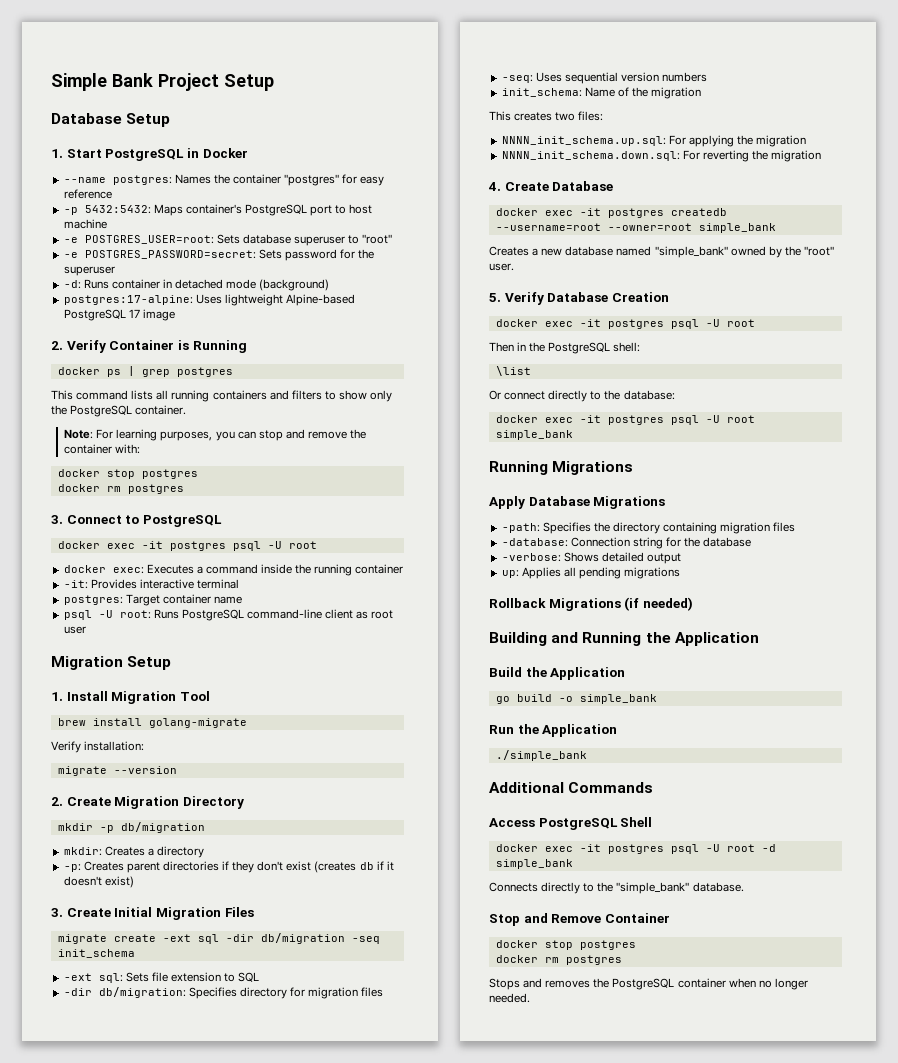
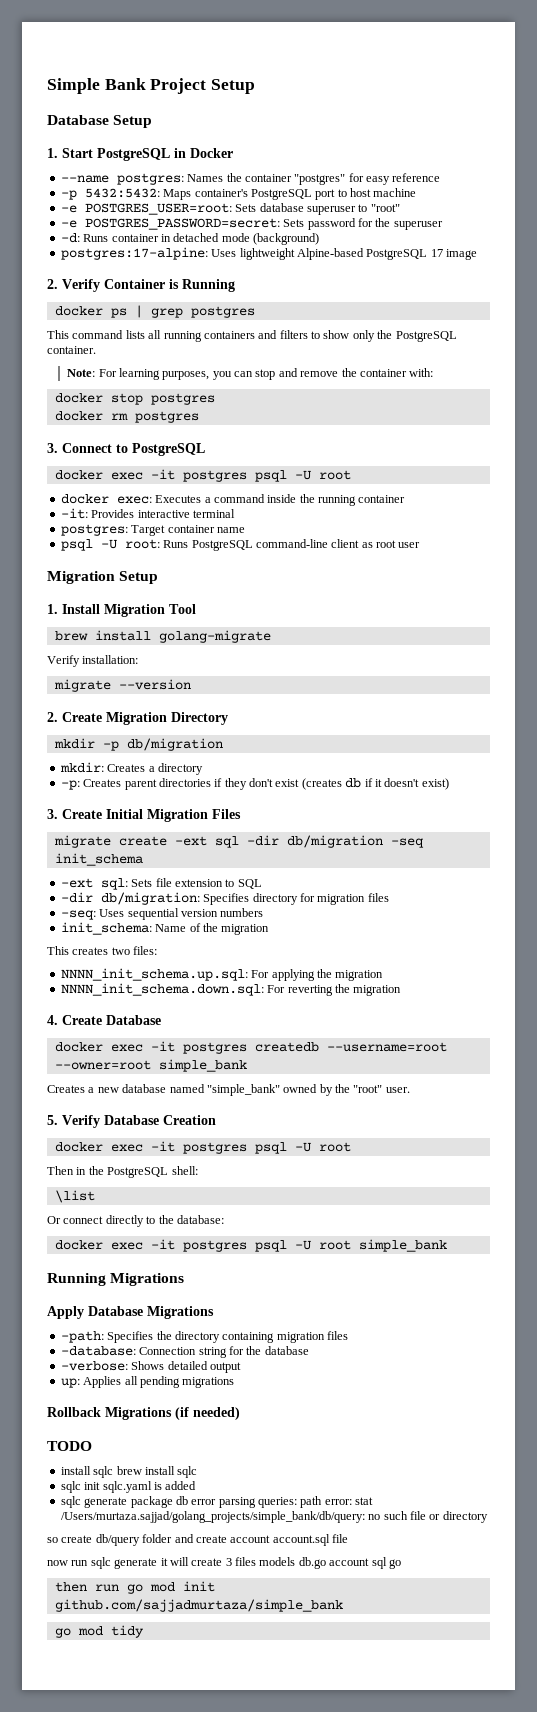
[489,632,759,646] [489,667,626,680] [495,694,657,704] [489,724,618,737] [495,750,587,761] [489,782,654,793] [489,817,653,830] [495,844,776,854] [495,859,573,869] [489,882,744,894] [489,913,670,926] [495,940,636,950] [495,955,622,965] [489,978,808,990] [489,993,530,1003] Building and Running the Application // Build the Application // go build -o simple_bank // Run the Application // ./simple_bank // Additional Commands // Access PostgreSQL Shell // docker exec -it postgres psql -U root -d simple_bank // Connects directly to the "simple_bank" database. // Stop and Remove Container // docker stop postgres // docker rm postgres // Stops and removes the PostgreSQL container when no longer needed. -> [47,1441,92,1451] [60,1466,198,1478] [60,1481,197,1493] [60,1496,374,1508] [60,1511,488,1523] [47,1534,348,1546] [47,1557,401,1569] [54,1581,215,1594] [54,1599,343,1612] [54,1625,144,1638] TODO // install sqlc brew install sqlc // sqlc init sqlc.yaml is added // sqlc generate package db error parsing queries: path error: stat /Users/murtaza.sajjad/golang_projects/simple_bank/db/query: no such file or directory // so create db/query folder and create account account.sql file // now run sqlc generate it will create 3 files models db.go account sql go // then run go mod init github.com/sajjadmurtaza/simple_bank // go mod tidy

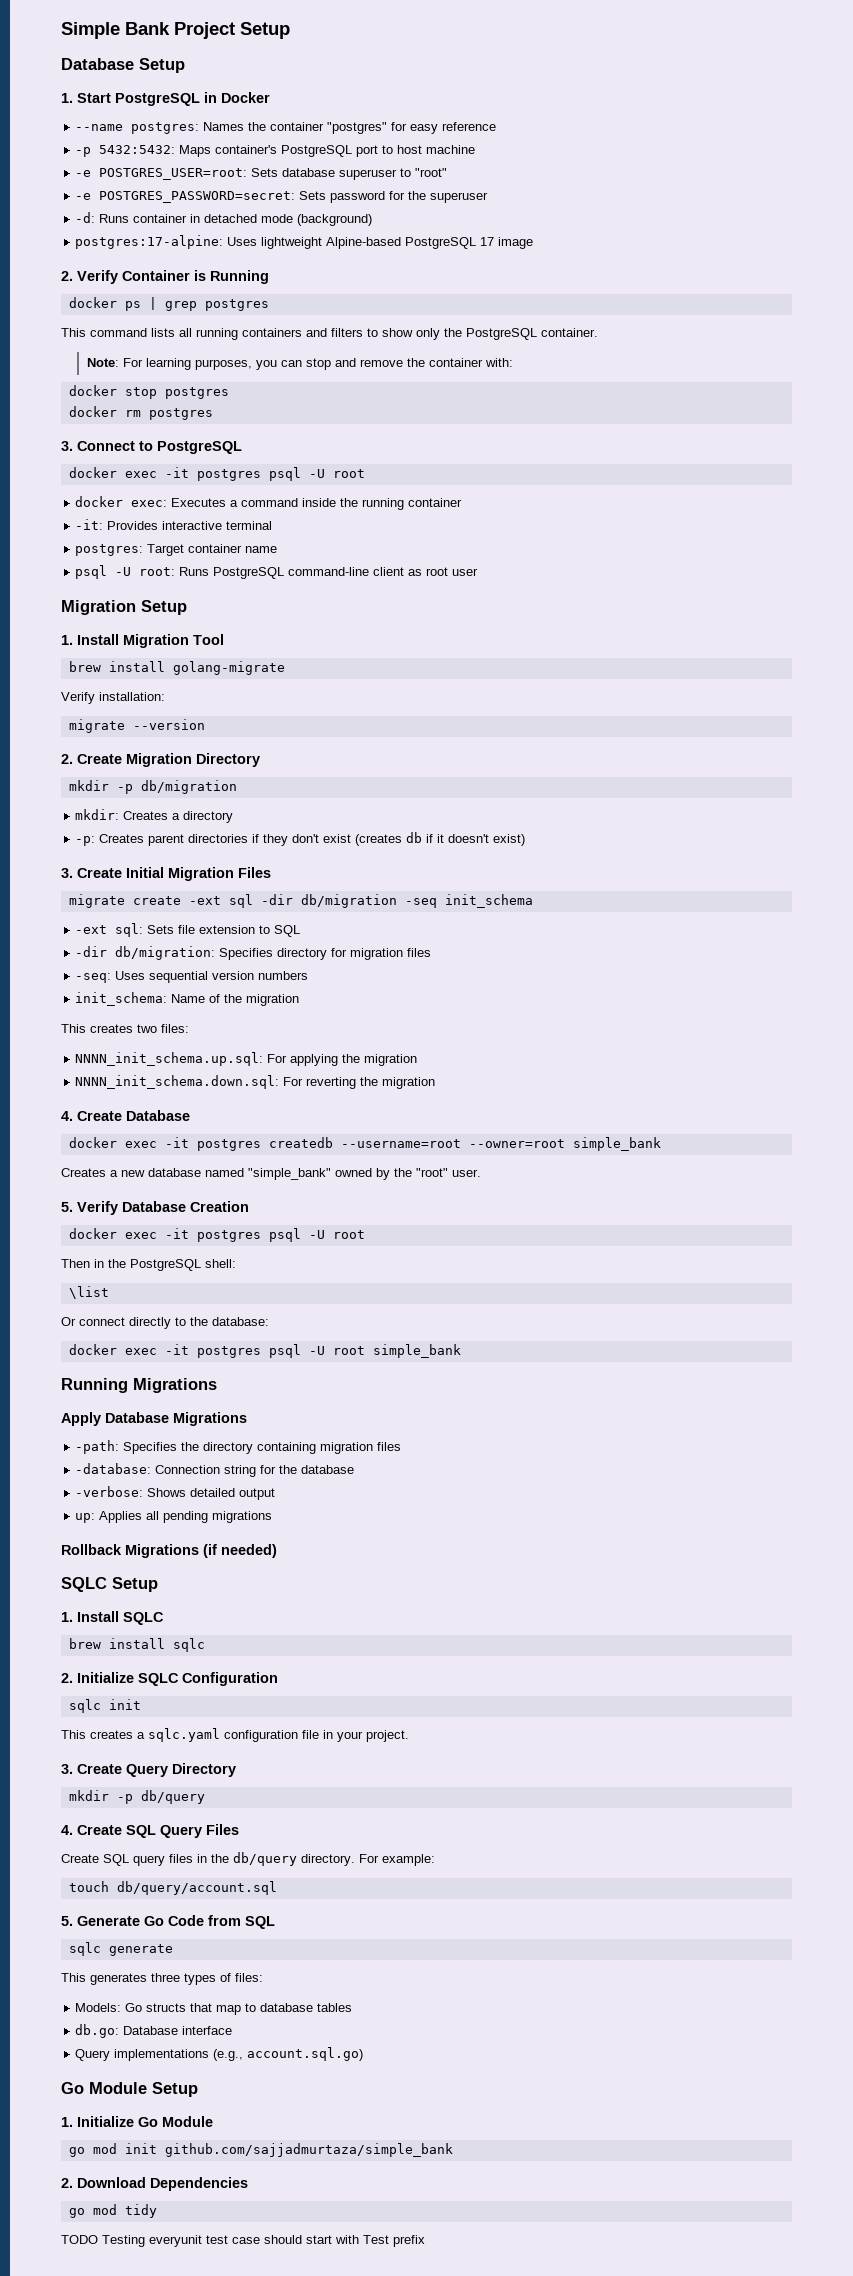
[47,1441,92,1451] [60,1466,198,1478] [60,1481,197,1493] [60,1496,374,1508] [60,1511,488,1523] [47,1534,348,1546] [47,1557,401,1569] [54,1582,119,1592] TODO // install sqlc brew install sqlc // sqlc init sqlc.yaml is added // sqlc generate package db error parsing queries: path error: stat /Users/murtaza.sajjad/golang_projects/simple_bank/db/query: no such file or directory // so create db/query folder and create account account.sql file // now run sqlc generate it will create 3 files models db.go account sql go // then run -> [61,1577,158,1592] [61,1611,164,1625] [68,1638,205,1652] [61,1672,278,1686] [68,1699,141,1713] [61,1728,409,1742] [61,1763,236,1777] [68,1790,205,1804] [61,1824,239,1838] [61,1852,435,1866] [68,1881,277,1895] [61,1915,275,1929] [68,1942,173,1956] [61,1973,263,1985] [75,2003,353,2015] [75,2024,233,2038] [75,2047,364,2061] [61,2082,198,2097] [61,2116,213,2127] SQLC Setup // 1. Install SQLC // brew install sqlc // 2. Initialize SQLC Configuration // sqlc init // This creates a sqlc.yaml configuration file in your project. // 3. Create Query Directory // mkdir -p db/query // 4. Create SQL Query Files // Create SQL query files in the db/query directory. For example: // touch db/query/account.sql // 5. Generate Go Code from SQL // sqlc generate // This generates three types of files: // Models: Go structs that map to database tables // db.go: Database interface // Query implementations (e.g., account.sql.go) // Go Module Setup // 1. Initialize Go Module //
(343, 1605) none -> [61,2177,248,2191] // 2. Download Dependencies
(144, 1631) none -> [61,2235,425,2247] // TODO Testing everyunit test case should start with Test prefix

